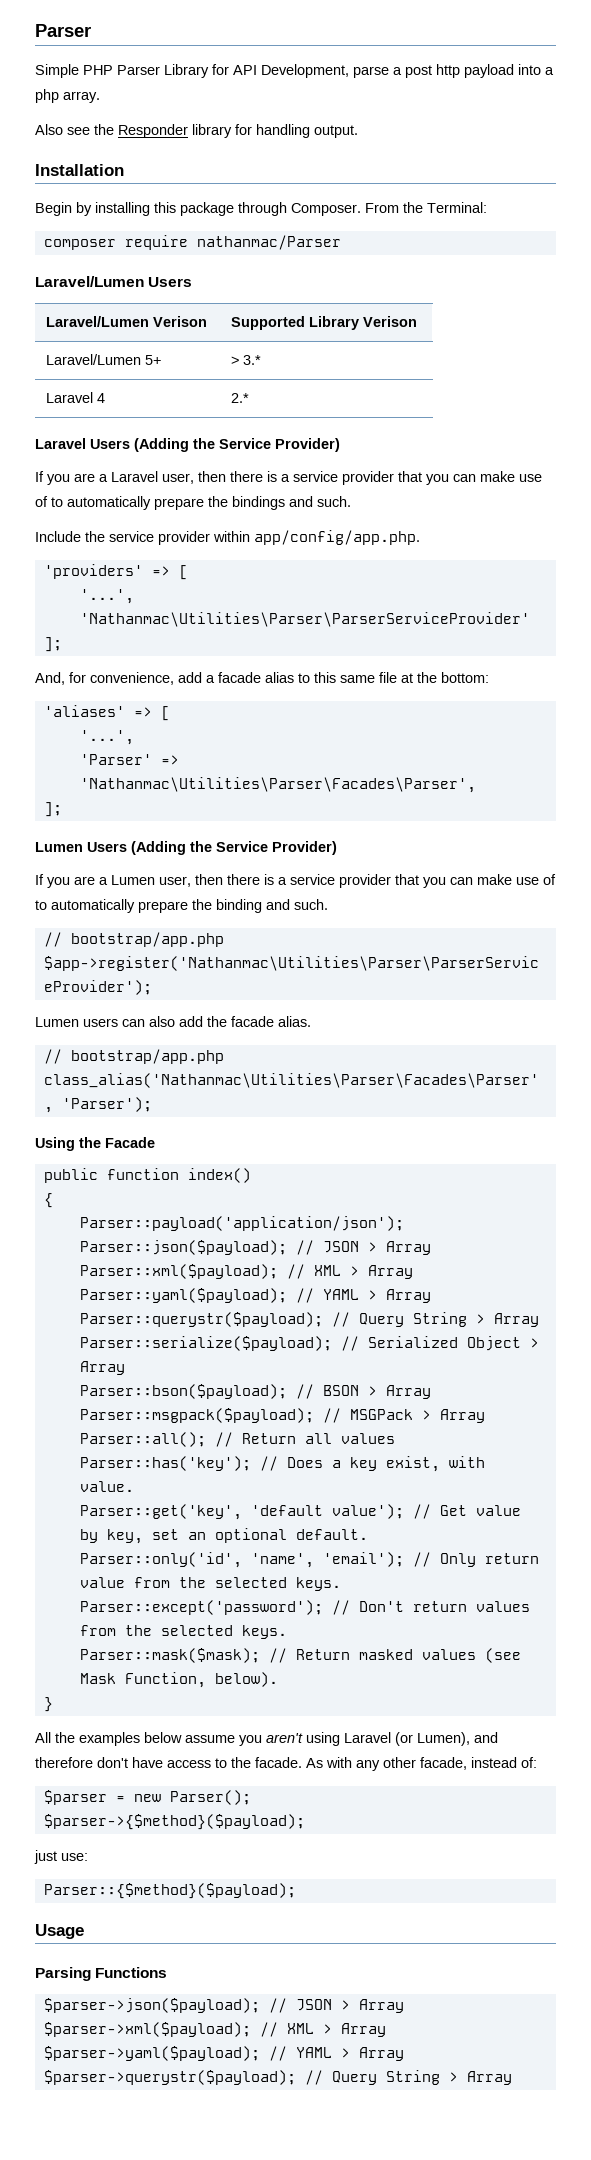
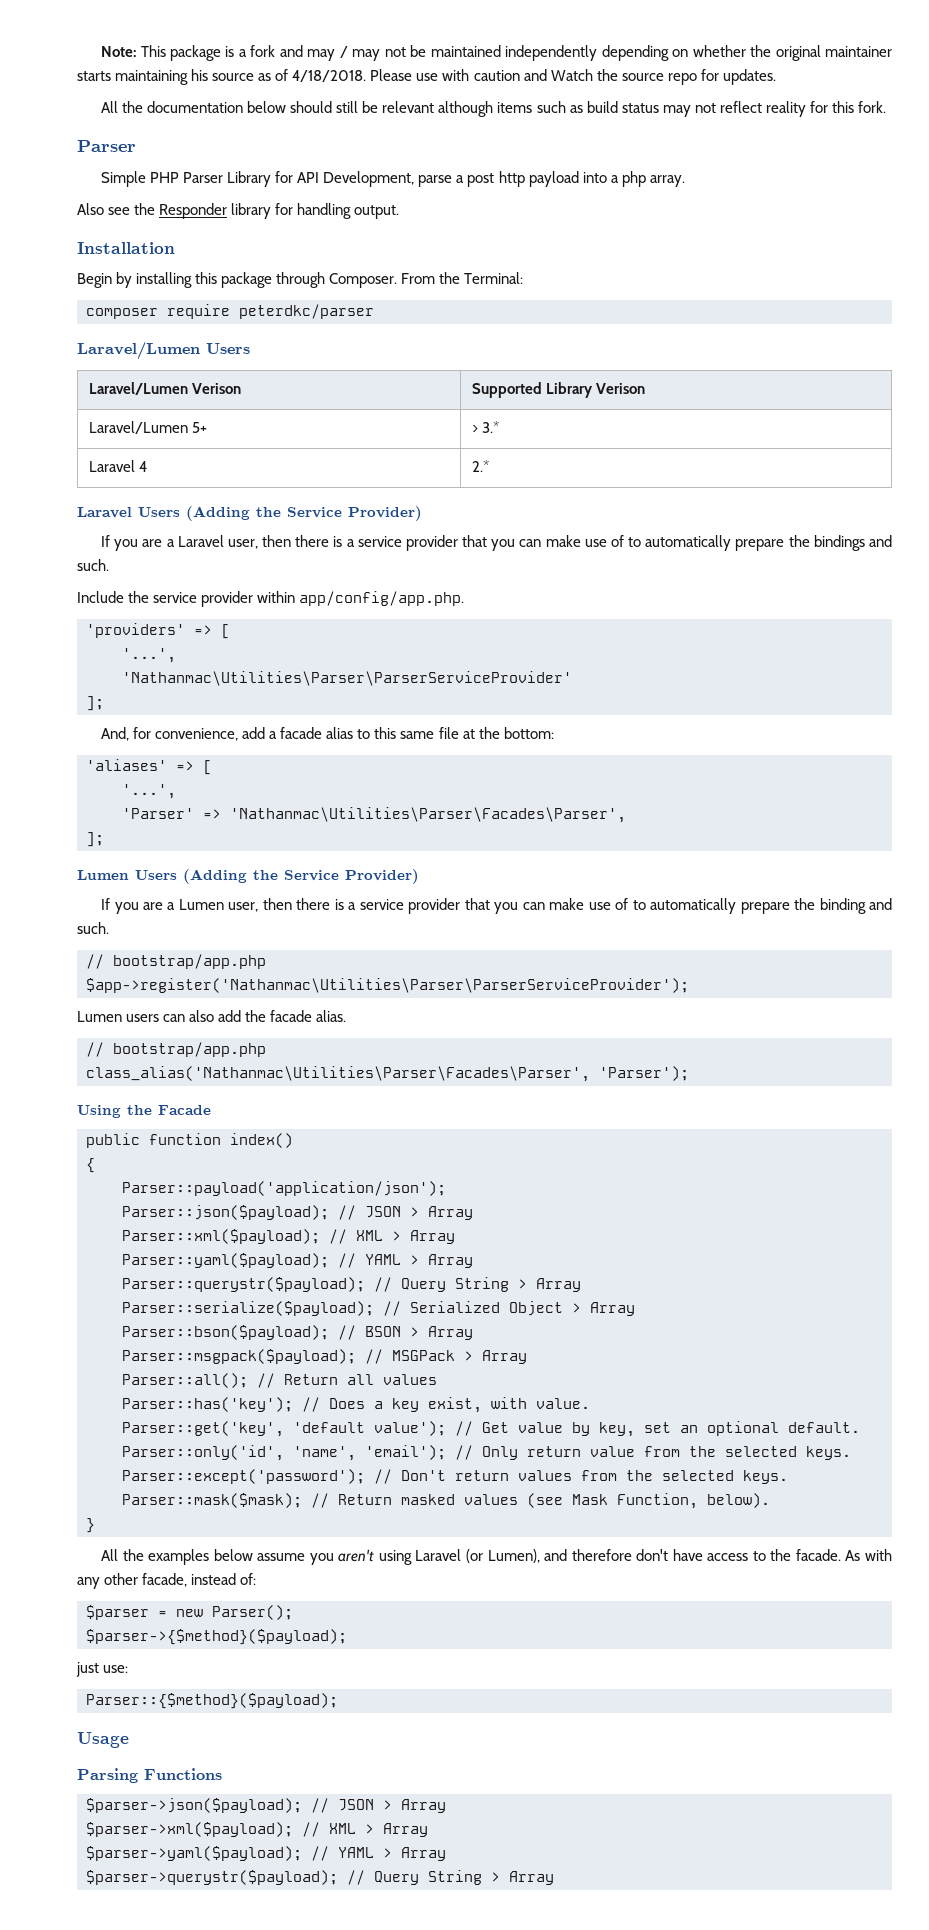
(35, 30) none -> [101,45,893,61] [77,69,776,85] [101,101,887,117] Note: This package is a fork and may / may not be maintained independently depending on whether the original maintainer starts maintaining his source as of 4/18/2018. Please use with caution and Watch the source repo for updates. // All the documentation below should still be relevant although items such as build status may not reflect reality for this fork. //
[196,235,341,250] nathanmac/Parser -> [239,304,374,319] peterdkc/parser

